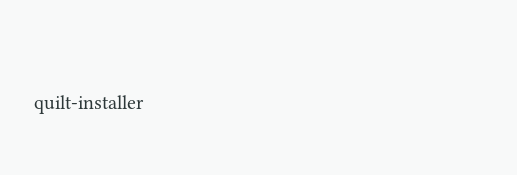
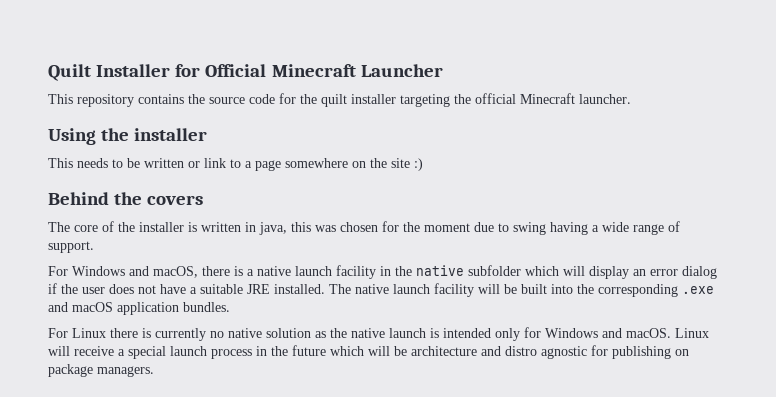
[34,95,144,114] quilt-installer -> [48,64,443,81] [48,93,631,107] [48,128,208,145] [48,158,423,171] [48,192,204,205] [48,221,680,235] [48,241,94,253] [48,265,717,279] [48,283,714,297] [48,302,230,315] [48,327,709,341] [48,345,689,359] [48,364,154,377] Quilt Installer for Official Minecraft Launcher // This repository contains the source code for the quilt installer targeting the official Minecraft launcher. // Using the installer // This needs to be written or link to a page somewhere on the site :) // Behind the covers // The core of the installer is written in java, this was chosen for the moment due to swing having a wide range of support. // For Windows and macOS, there is a native launch facility in the native subfolder which will display an error dialog if the user does not have a suitable JRE installed. The native launch facility will be built into the corresponding .exe and macOS application bundles. // For Linux there is currently no native solution as the native launch is intended only for Windows and macOS. Linux will receive a special launch process in the future which will be architecture and distro agnostic for publishing on package managers.

